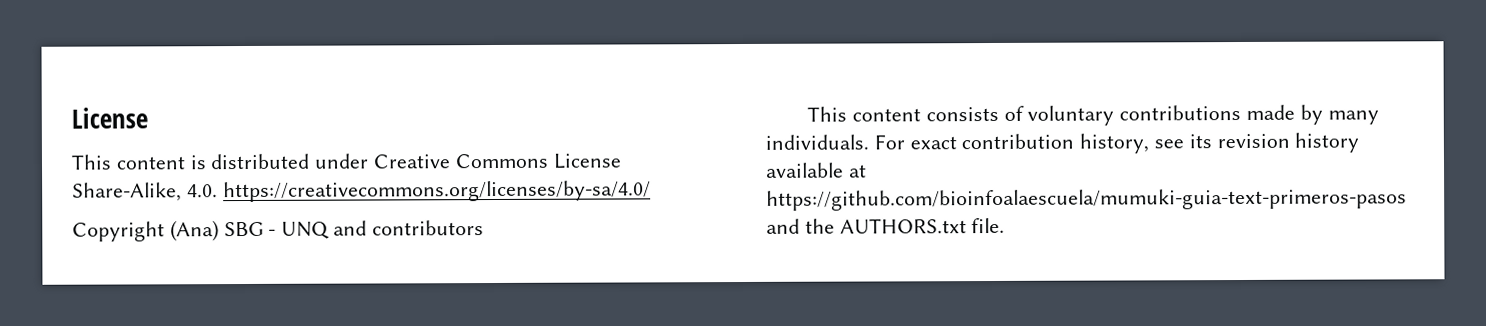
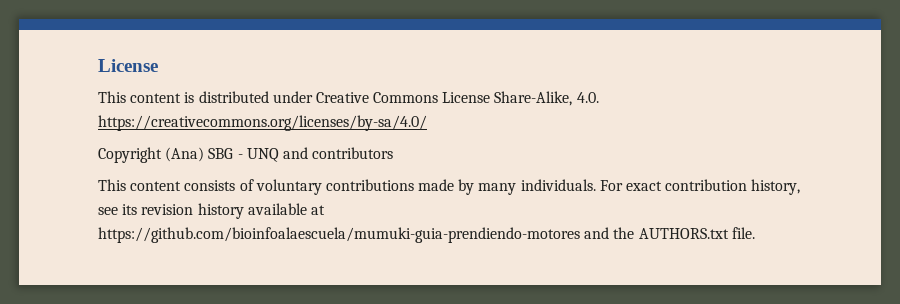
[766,188,1407,211] https://github.com/bioinfoalaescuela/mumuki-guia-text-primeros-pasos -> [98,227,580,243] https://github.com/bioinfoalaescuela/mumuki-guia-prendiendo-motores

